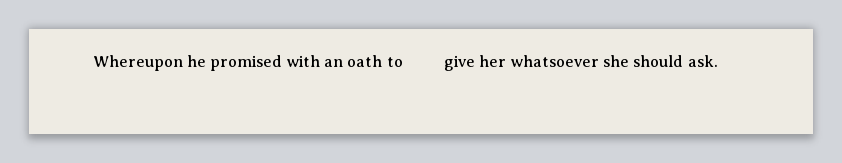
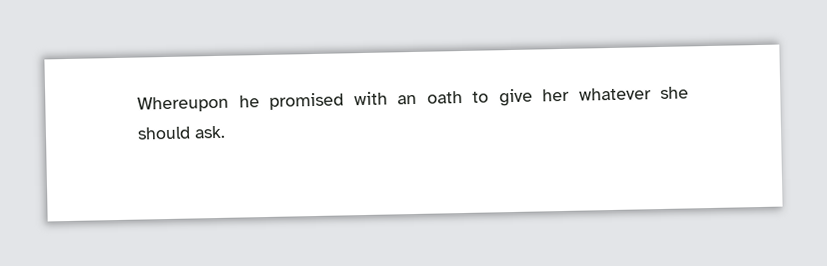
[510,55,599,67] whatsoever -> [578,87,652,101] whatever

